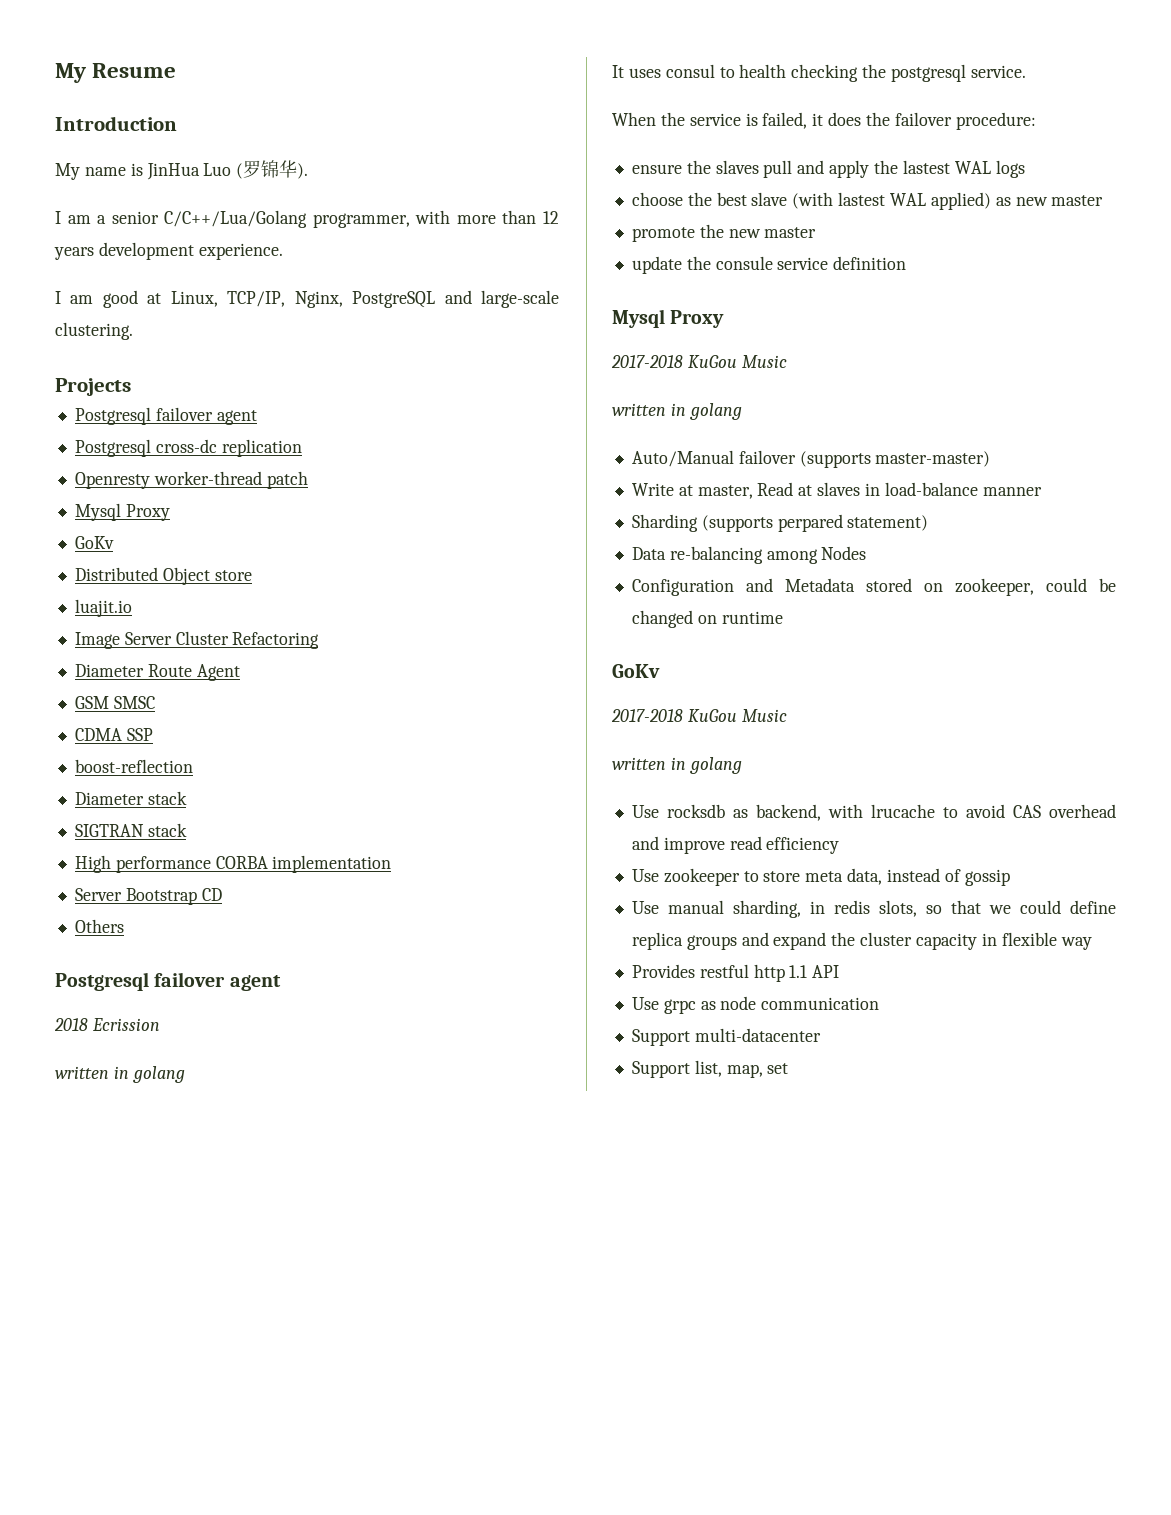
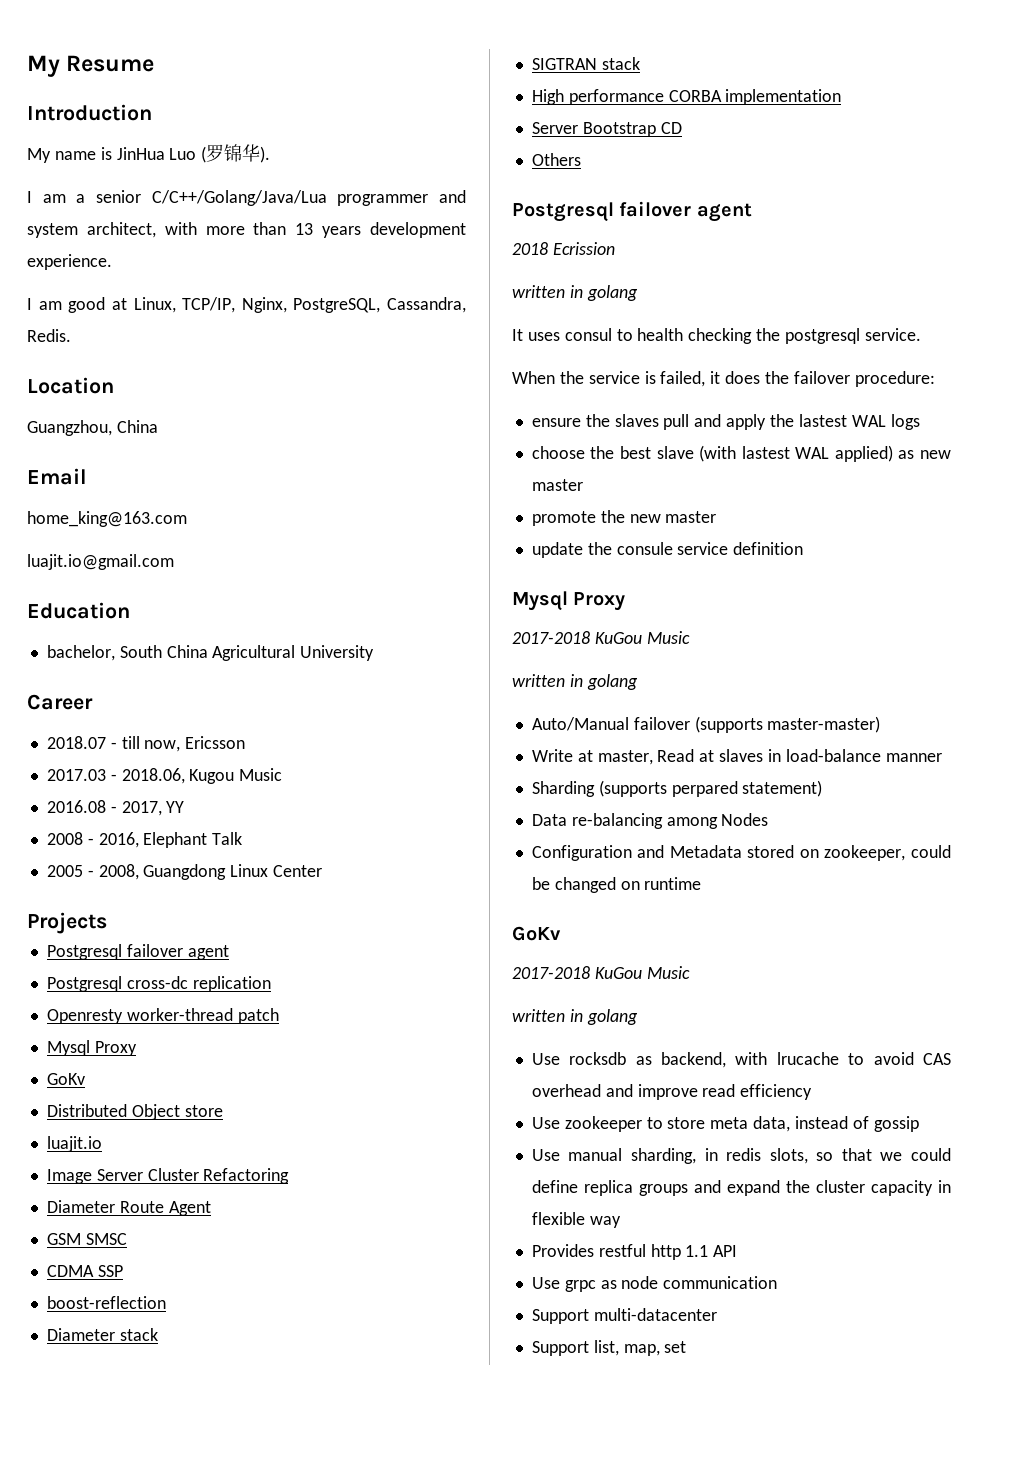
[164,210,410,228] C/C++/Lua/Golang programmer, -> [151,190,466,206] [27,222,156,238] C/C++/Golang/Java/Lua programmer and system architect,
[543,211,559,224] 12 -> [295,223,314,235] 13
[352,290,559,308] [55,322,133,340] PostgreSQL and large-scale clustering. -> [293,297,466,313] [27,329,71,342] [27,377,114,394] [27,420,158,436] [27,468,87,485] [27,511,187,527] [27,554,174,570] [27,602,130,619] [46,645,375,661] [27,694,93,710] [46,736,246,752] [46,768,283,784] [46,800,185,816] [46,832,243,848] [46,864,323,880] PostgreSQL, Cassandra, Redis. // Location // Guangzhou, China // Email // home_king@163.com // luajit.io@gmail.com // Education // bachelor, South China Agricultural University // Career // 2018.07 - till now, Ericsson // 2017.03 - 2018.06, Kugou Music // 2016.08 - 2017, YY // 2008 - 2016, Elephant Talk // 2005 - 2008, Guangdong Linux Center

